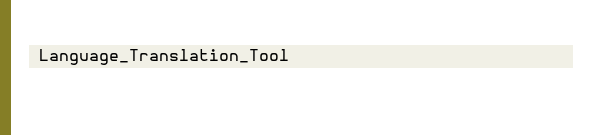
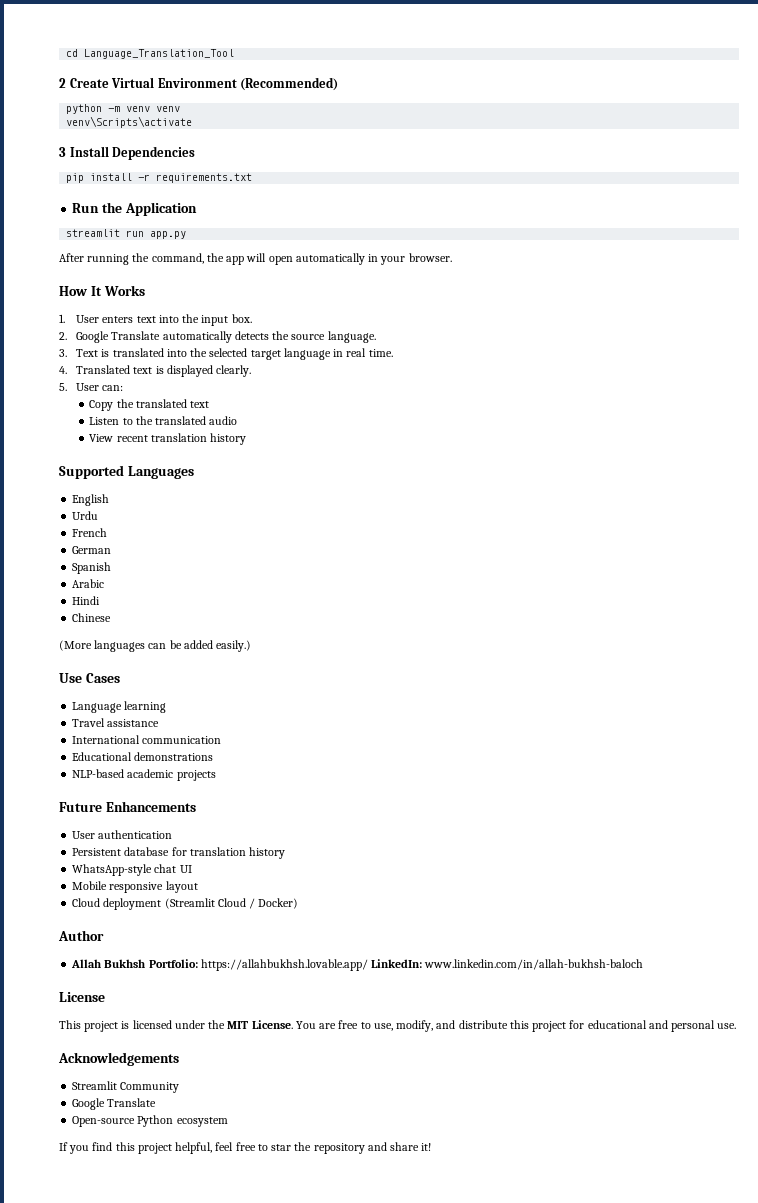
(39, 57) none -> [66,49,79,57] cd
(290, 57) none -> [59,77,339,91] [66,104,181,114] [66,116,193,128] [59,146,196,160] [66,173,253,183] [72,202,197,216] [66,229,187,239] [59,253,452,265] [59,285,145,296] [59,314,252,326] [59,331,376,343] [59,348,393,360] [59,365,252,377] [59,383,124,391] [89,399,210,411] [89,416,238,425] [89,433,247,445] [59,465,194,479] [72,494,110,506] [72,511,99,520] [72,528,108,537] [72,546,112,554] [72,562,112,574] [72,579,105,588] [72,596,101,605] [72,613,112,622] [59,640,252,652] [59,673,120,683] [72,701,167,713] [72,718,160,727] [72,735,222,744] [72,752,214,761] [72,769,216,781] [59,801,196,812] [72,830,173,839] [72,847,286,859] [72,864,192,876] [72,881,198,893] [72,898,299,910] [58,930,104,941] [71,959,644,971] [59,992,105,1002] [59,1020,737,1032] [58,1052,179,1066] [72,1081,180,1093] [72,1098,157,1110] [72,1115,228,1127] [59,1142,432,1154] // 2 Create Virtual Environment (Recommended) // python -m venv venv // venv\Scripts\activate // 3 Install Dependencies // pip install -r requirements.txt // Run the Application // streamlit run app.py // After running the command, the app will open automatically in your browser. // How It Works // 1. User enters text into the input box. // 2. Google Translate automatically detects the source language. // 3. Text is translated into the selected target language in real time. // 4. Translated text is displayed clearly. // 5. User can: // Copy the translated text // Listen to the translated audio // View recent translation history // Supported Languages // English // Urdu // French // German // Spanish // Arabic // Hindi // Chinese // (More languages can be added easily.) // Use Cases // Language learning // Travel assistance // International communication // Educational demonstrations // NLP-based academic projects // Future Enhancements // User authentication // Persistent database for translation history // WhatsApp-style chat UI // Mobile responsive layout // Cloud deployment (Streamlit Cloud / Docker) // Author // Allah Bukhsh Portfolio: https://allahbukhsh.lovable.app/ LinkedIn: www.linkedin.com/in/allah-bukhsh-baloch // License // This project is licensed under the MIT License. You are free to use, modify, and distribute this project for educational and personal use. // Acknowledgements // Streamlit Community // Google Translate // Open-source Python ecosystem // If you find this project helpful, feel free to star the repository and share it!

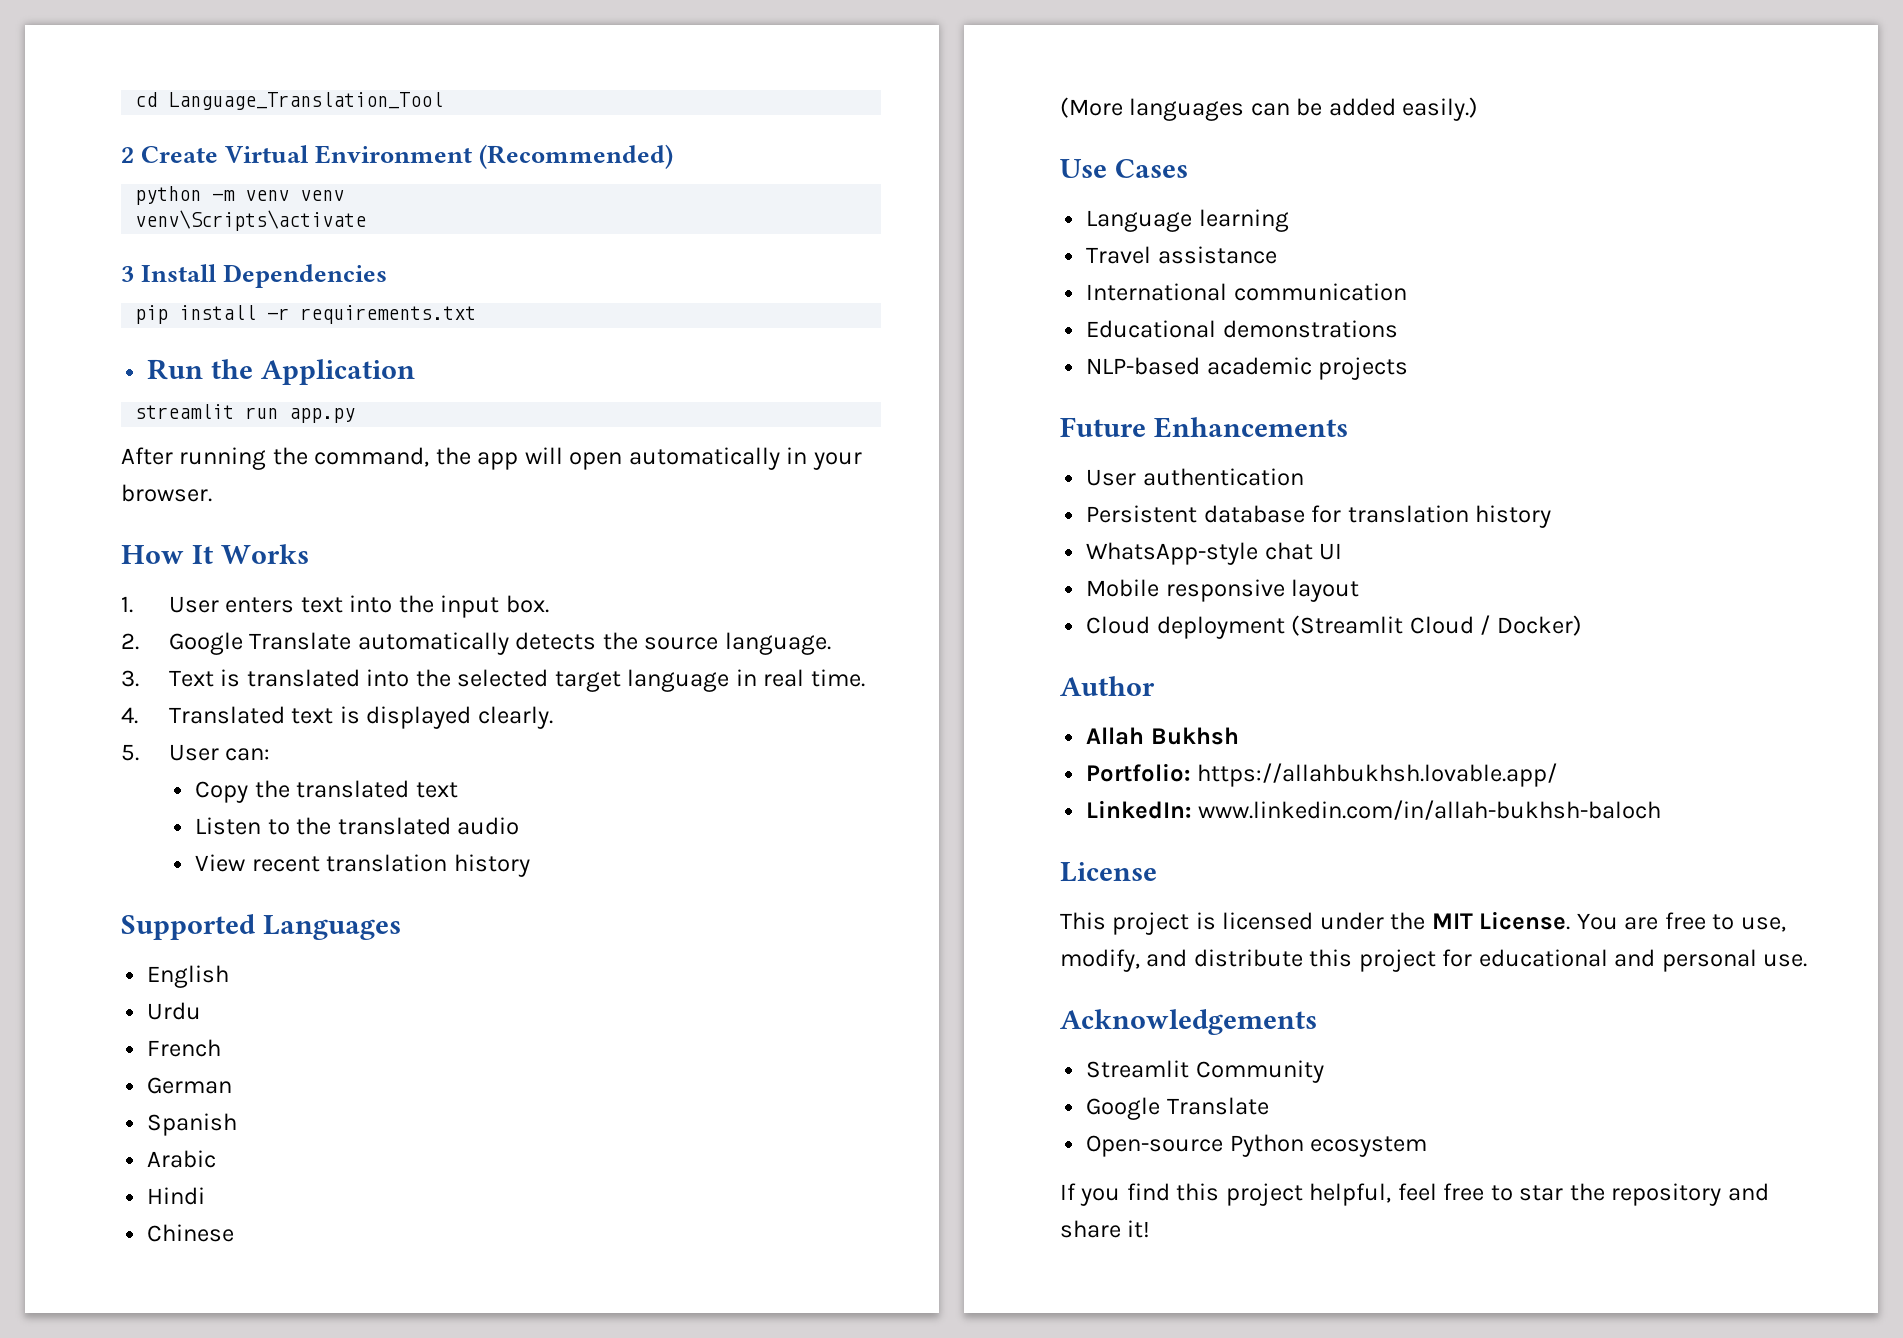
(146, 963) none -> (1239, 736) //
(368, 965) none -> (1557, 775) //

